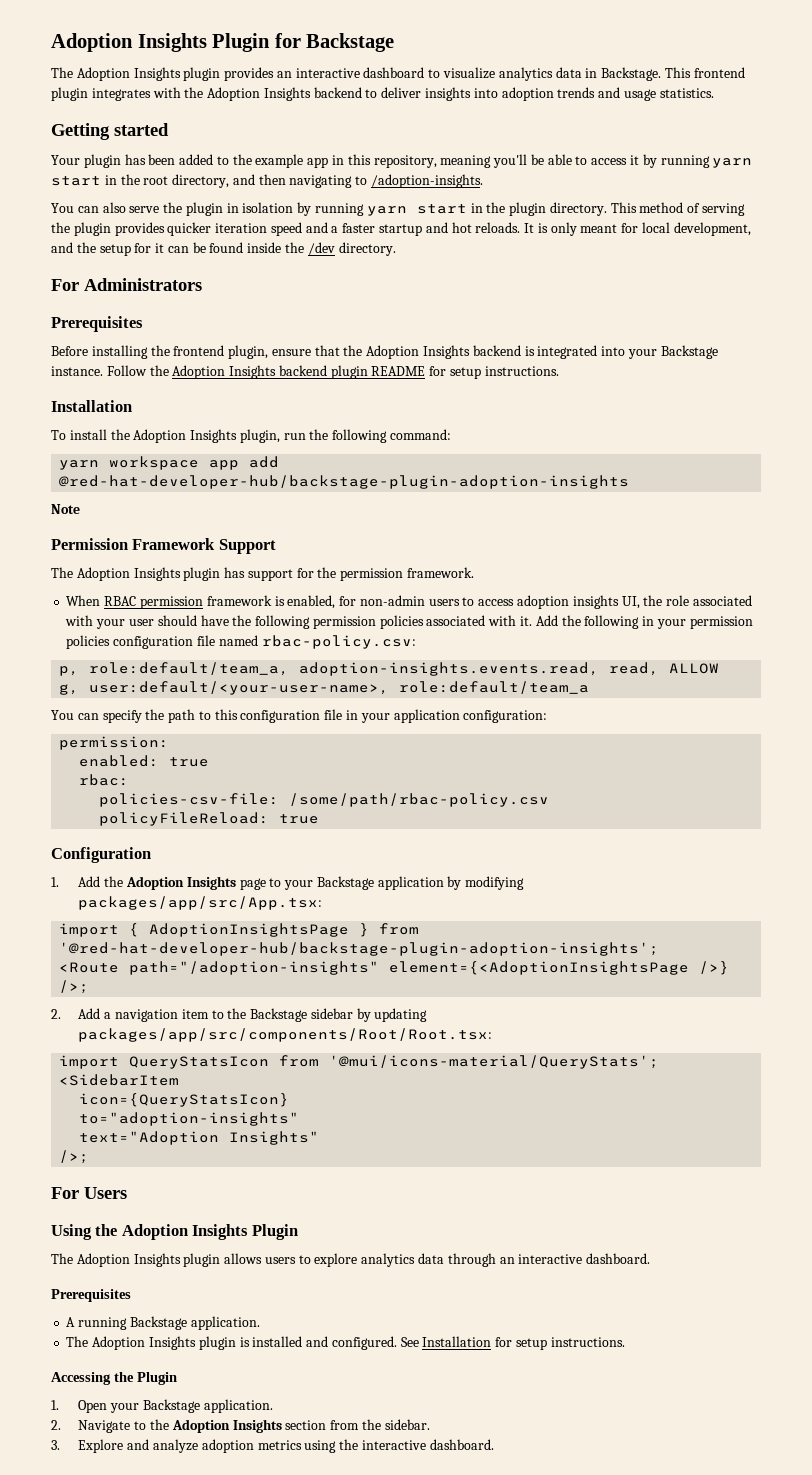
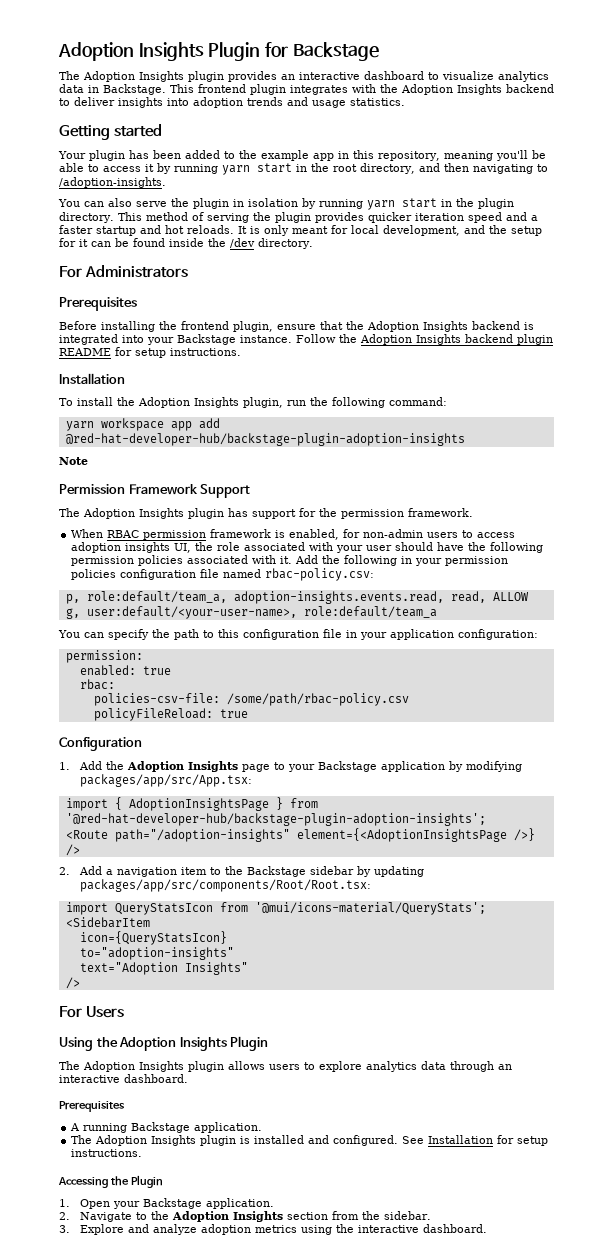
[59,980,90,994] />; -> [65,844,80,856] />
[59,1150,90,1164] />; -> [65,977,80,989] />

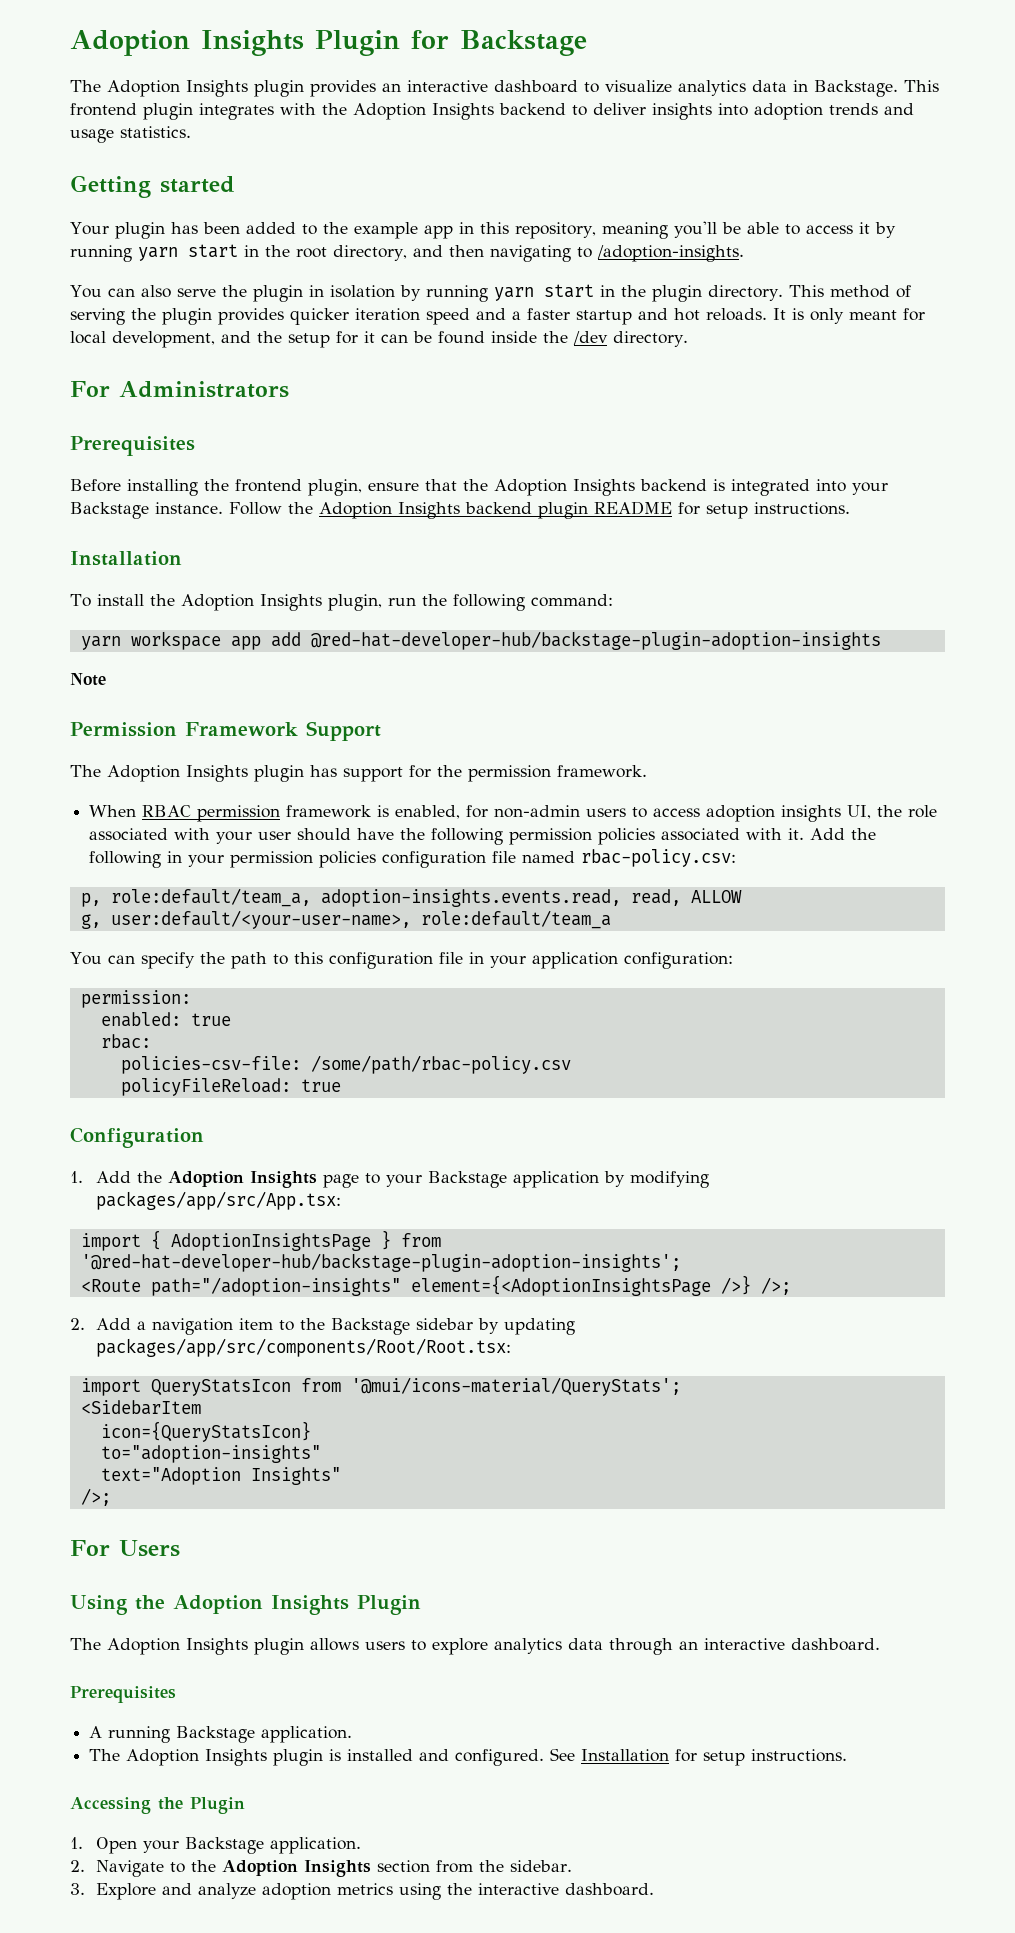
[65,844,80,856] /> -> [760,1277,791,1295] />;
[65,977,80,989] /> -> [80,1488,111,1506] />;

